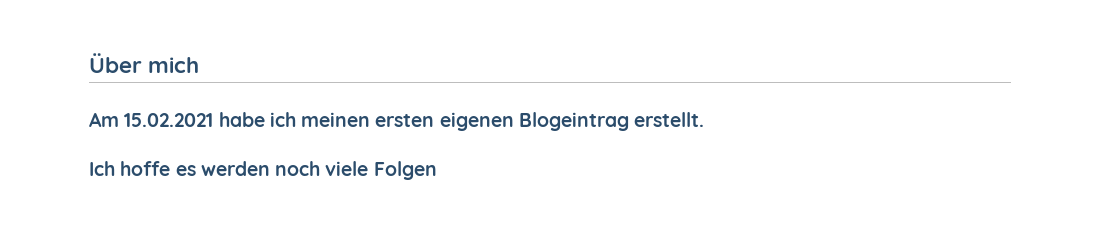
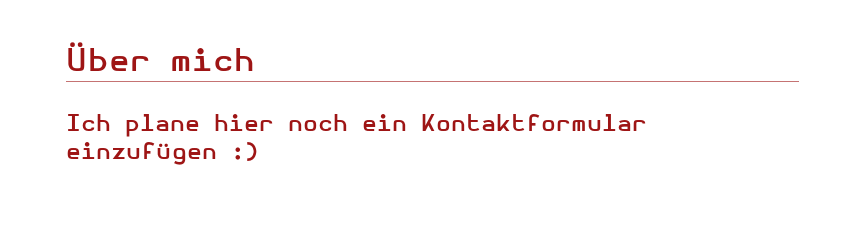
[89,112,705,131] [89,161,437,180] Am 15.02.2021 habe ich meinen ersten eigenen Blogeintrag erstellt. // Ich hoffe es werden noch viele Folgen -> [66,114,647,137] [66,142,259,165] Ich plane hier noch ein Kontaktformular einzufügen :)

